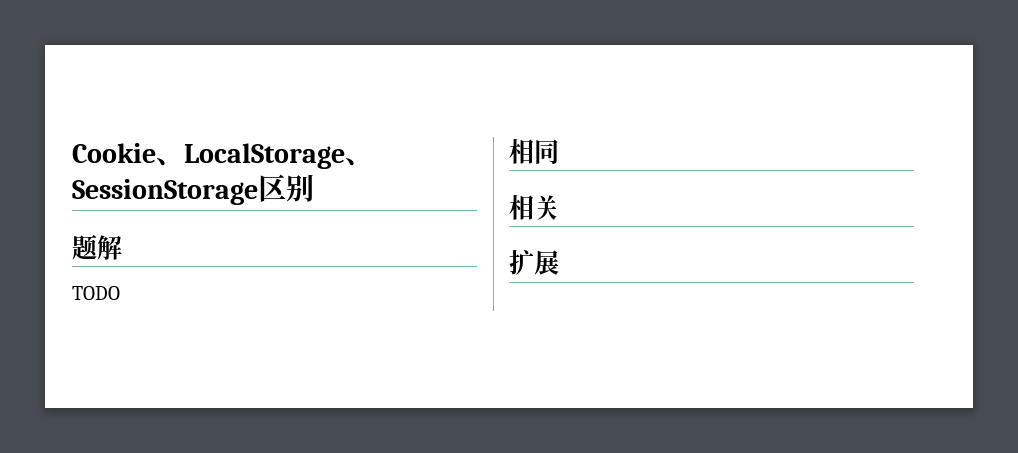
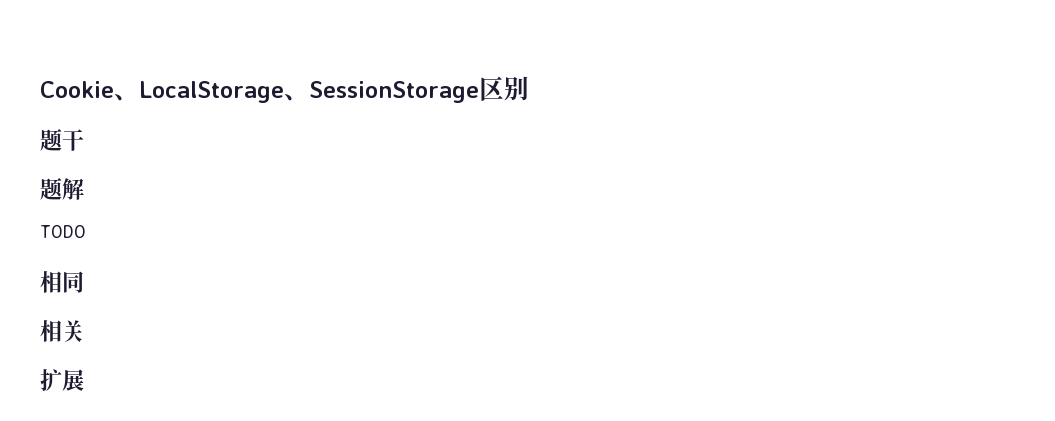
(314, 188) none -> [40,128,84,151] // 题干

